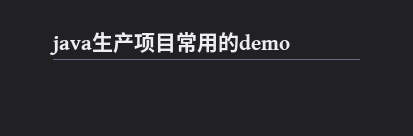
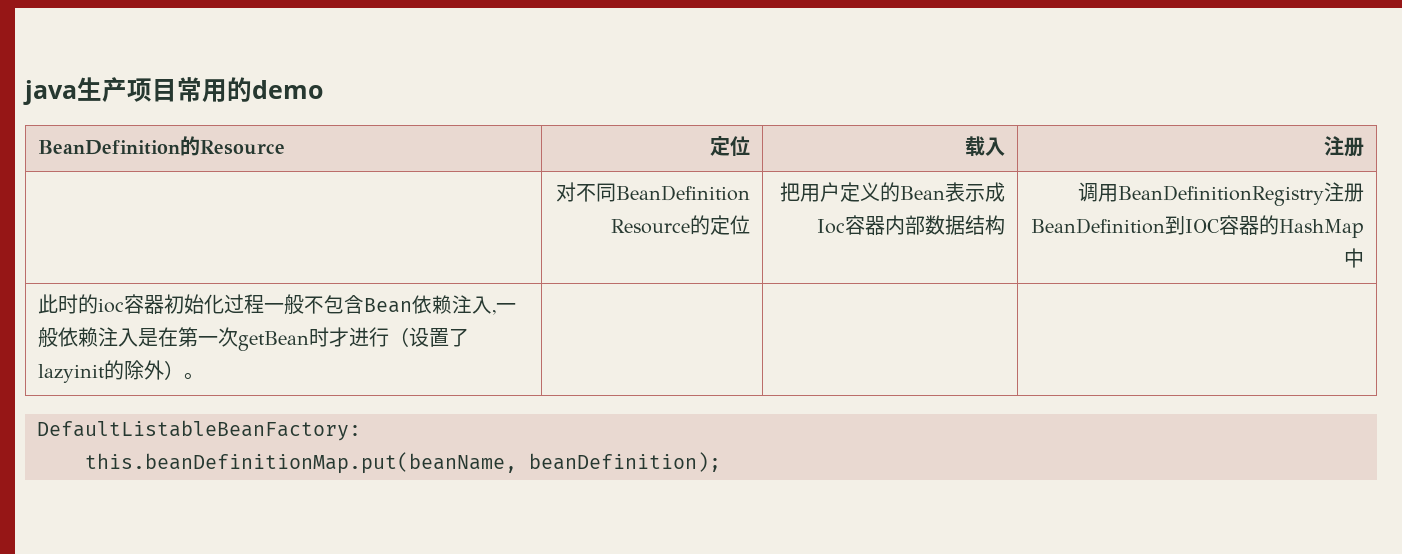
(290, 42) none -> [38,136,286,156] [709,136,750,156] [964,136,1005,156] [1323,136,1364,157] [555,182,750,202] [610,215,750,235] [779,182,1005,202] [816,215,1005,235] [1077,182,1364,206] [1030,215,1364,238] [1343,248,1364,268] [38,294,517,315] [38,327,470,351] [38,360,205,383] [37,420,361,441] [85,452,721,474] // BeanDefinition的Resource | 定位 | 载入 | 注册 // | 对不同BeanDefinition Resource的定位 | 把用户定义的Bean表示成Ioc容器内部数据结构 | 调用BeanDefinitionRegistry注册BeanDefinition到IOC容器的HashMap中 // 此时的ioc容器初始化过程一般不包含Bean依赖注入,一般依赖注入是在第一次getBean时才进行（设置了lazyinit的除外）。 | | | // DefaultListableBeanFactory: // this.beanDefinitionMap.put(beanName, beanDefinition);

